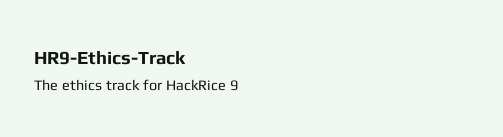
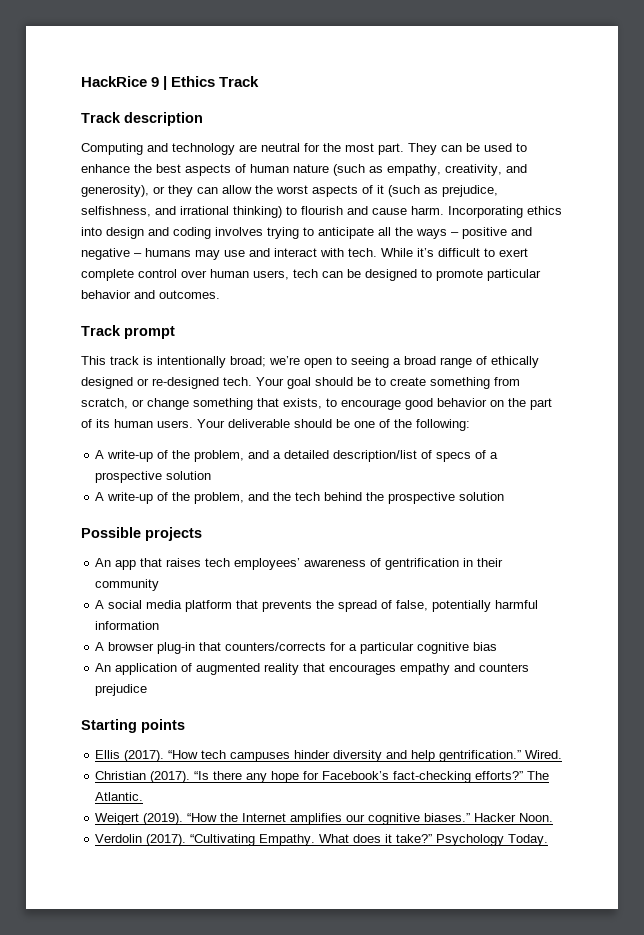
[34,51,186,65] [34,79,238,91] HR9-Ethics-Track // The ethics track for HackRice 9 -> [81,76,260,90] [81,112,203,126] [81,143,527,155] [81,164,527,176] [81,185,498,197] [81,206,562,218] [81,227,532,239] [81,248,528,260] [81,269,541,281] [81,290,220,299] [81,325,175,339] [81,356,539,368] [81,377,520,389] [81,398,552,410] [81,419,470,431] [95,450,499,462] [95,471,212,483] [95,492,505,504] [81,527,202,541] [95,558,504,570] [95,579,160,591] [95,600,539,612] [95,621,160,630] [95,642,498,654] [95,663,530,675] [95,684,148,696] [81,719,185,733] [95,750,563,762] [95,771,550,783] [95,792,144,801] [95,813,554,825] [95,834,549,846] HackRice 9 | Ethics Track // Track description // Computing and technology are neutral for the most part. They can be used to enhance the best aspects of human nature (such as empathy, creativity, and generosity), or they can allow the worst aspects of it (such as prejudice, selfishness, and irrational thinking) to flourish and cause harm. Incorporating ethics into design and coding involves trying to anticipate all the ways – positive and negative – humans may use and interact with tech. While it’s difficult to exert complete control over human users, tech can be designed to promote particular behavior and outcomes. // Track prompt // This track is intentionally broad; we’re open to seeing a broad range of ethically designed or re-designed tech. Your goal should be to create something from scratch, or change something that exists, to encourage good behavior on the part of its human users. Your deliverable should be one of the following: // A write-up of the problem, and a detailed description/list of specs of a prospective solution // A write-up of the problem, and the tech behind the prospective solution // Possible projects // An app that raises tech employees’ awareness of gentrification in their community // A social media platform that prevents the spread of false, potentially harmful information // A browser plug-in that counters/corrects for a particular cognitive bias // An application of augmented reality that encourages empathy and counters prejudice // Starting points // Ellis (2017). “How tech campuses hinder diversity and help gentrification.” Wired. // Christian (2017). “Is there any hope for Facebook’s fact-checking efforts?” The Atlantic. // Weigert (2019). “How the Internet amplifies our cognitive biases.” Hacker Noon. // Verdolin (2017). “Cultivating Empathy. What does it take?” Psychology Today.

